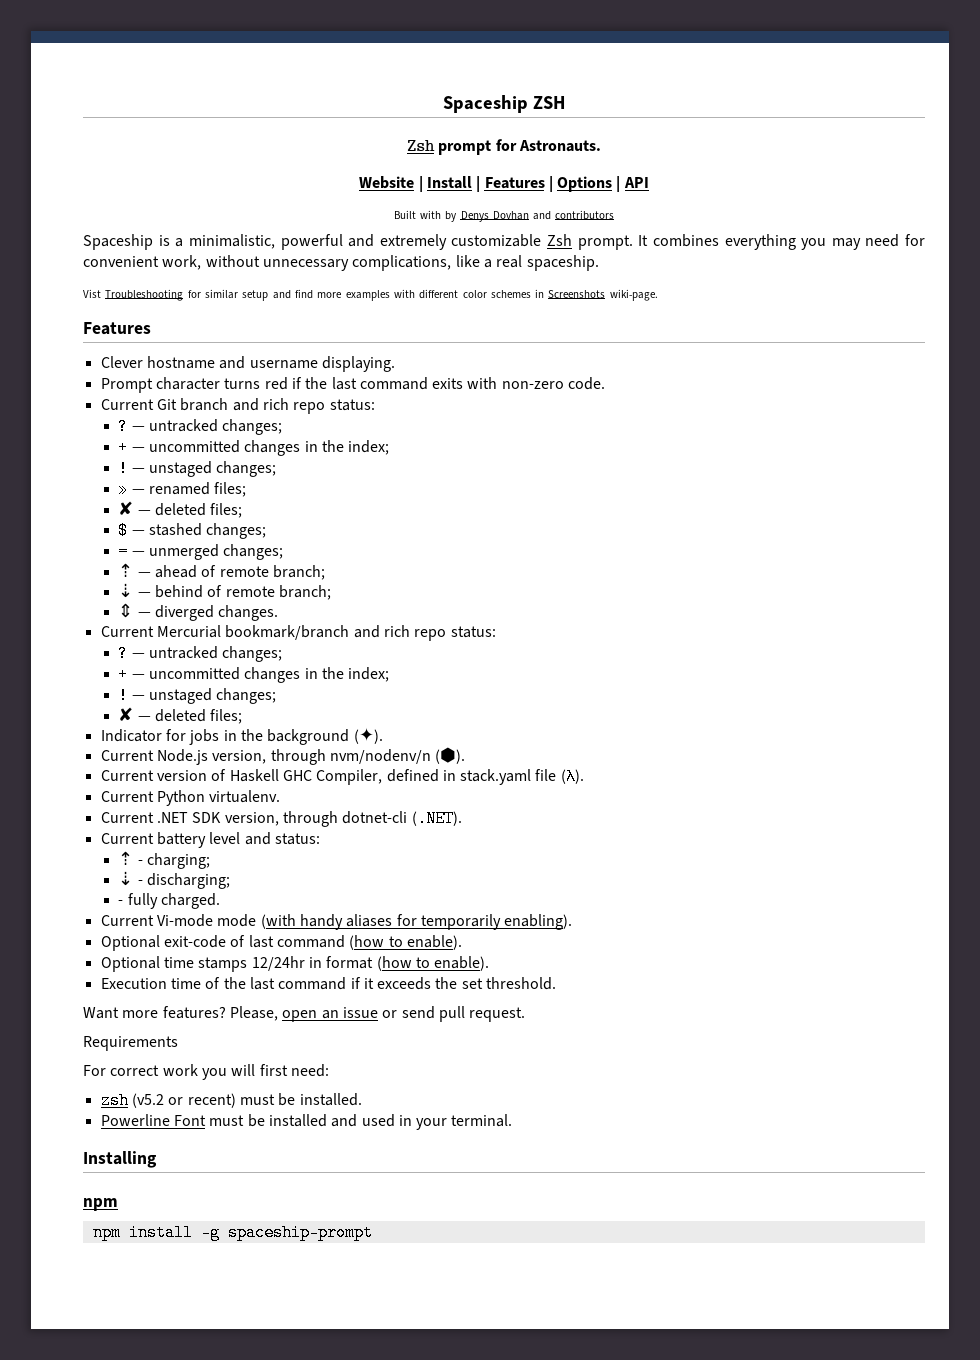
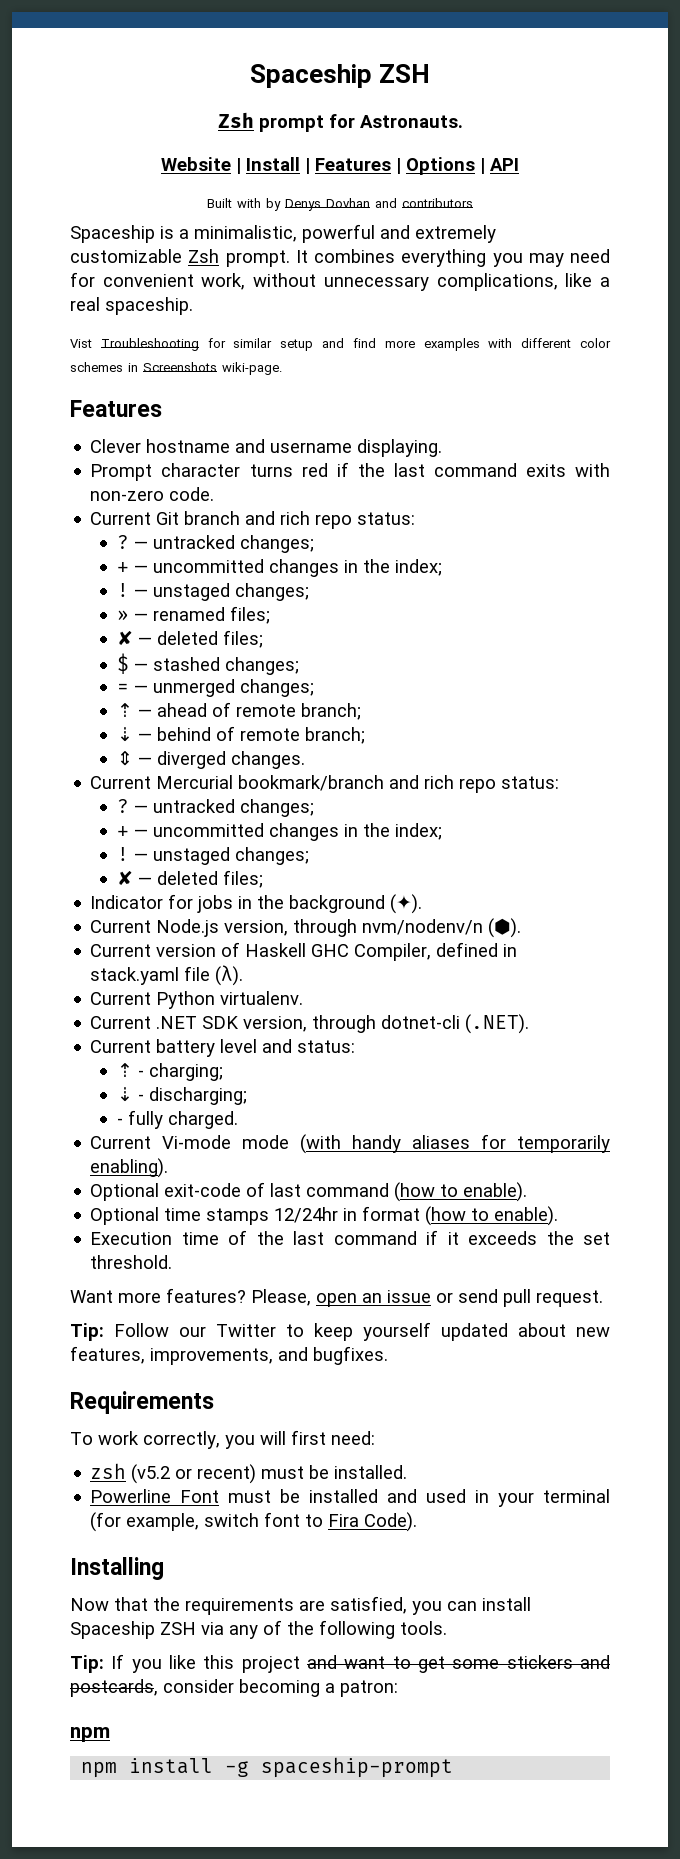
[83,1036,178,1051] [83,1064,198,1076] Requirements // For correct work -> [70,1322,610,1341] [70,1346,388,1365] [70,1391,214,1414] [70,1431,220,1449] Tip: Follow our Twitter to keep yourself updated about new features, improvements, and bugfixes. // Requirements // To work correctly,
[451,1114,513,1127] [83,1151,157,1168] terminal. // Installing -> [543,1489,610,1503] [90,1512,418,1532] [70,1557,164,1580] [70,1596,531,1615] [70,1620,447,1639] [70,1654,610,1673] [70,1679,398,1697] terminal (for example, switch font to Fira Code). // Installing // Now that the requirements are satisfied, you can install Spaceship ZSH via any of the following tools. // Tip: If you like this project and want to get some stickers and postcards, consider becoming a patron:

